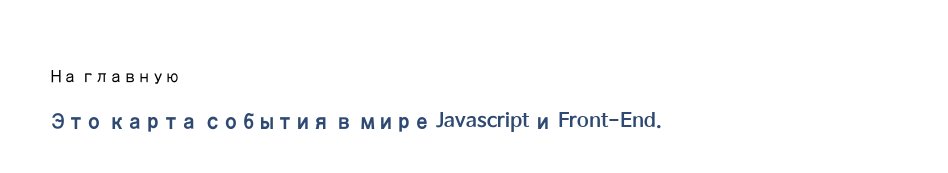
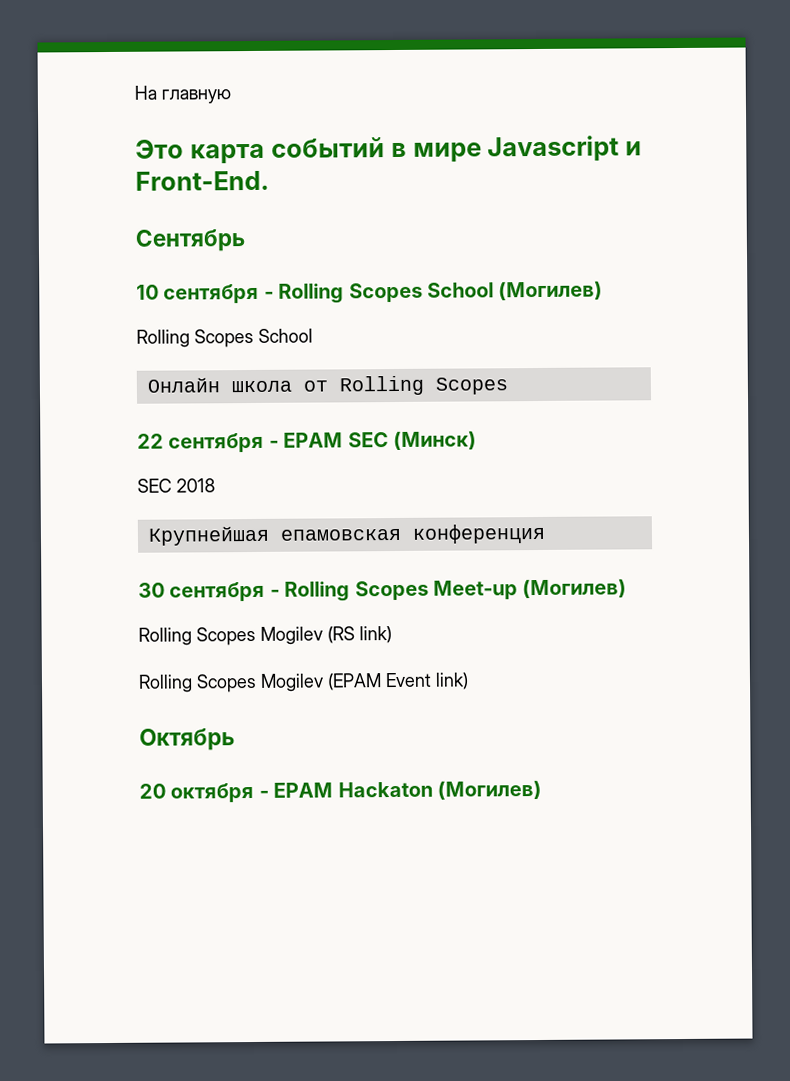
[203,112,330,130] события -> [270,137,385,158] событий
(662, 120) none -> [135,229,245,252] [136,280,604,304] [136,328,313,348] [146,375,508,396] [137,430,477,453] [137,478,215,493] [147,523,546,546] [138,578,628,602] [138,626,392,646] [138,672,469,693] [139,728,235,751] [139,779,542,803] // Сентябрь // 10 сентября - Rolling Scopes School (Могилев) // Rolling Scopes School // Онлайн школа от Rolling Scopes // 22 сентября - EPAM SEC (Минск) // SEC 2018 // Крупнейшая епамовская конференция // 30 сентября - Rolling Scopes Meet-up (Могилев) // Rolling Scopes Mogilev (RS link) // Rolling Scopes Mogilev (EPAM Event link) // Октябрь // 20 октября - EPAM Hackaton (Могилев)

